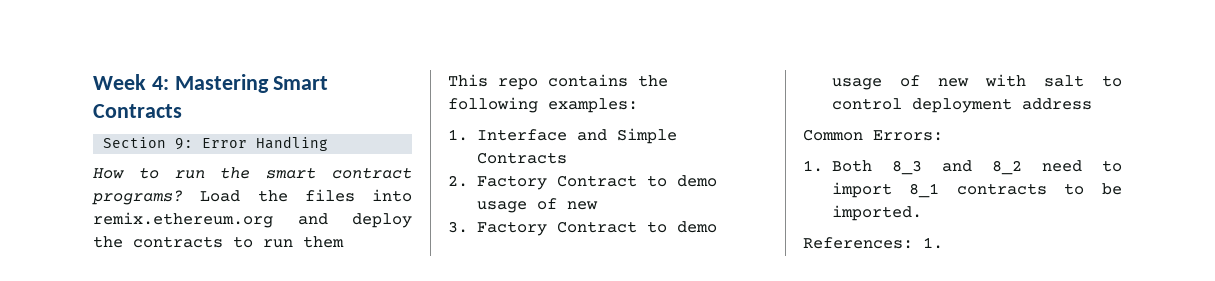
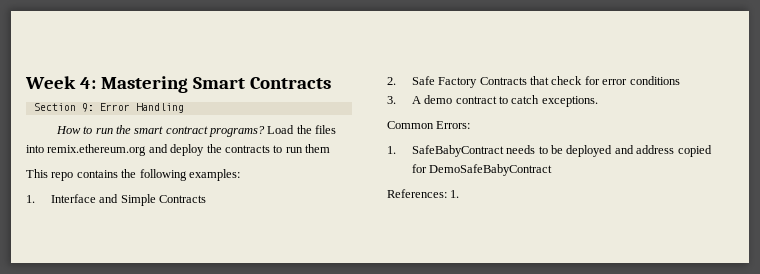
[476,175,717,190] [476,198,598,213] [448,221,717,236] [831,74,1122,90] [831,98,1092,113] [803,129,943,141] [803,160,1122,175] [831,182,1122,198] [831,205,922,221] Factory Contract to demo usage of new // 3. Factory Contract to demo usage of new with salt to control deployment address // Common Errors: // 1. Both 8_3 and 8_2 need to import 8_1 contracts to be imported. -> [411,76,680,88] [387,95,598,107] [387,121,471,129] [387,145,712,157] [411,164,553,176] Safe Factory Contracts that check for error conditions // 3. A demo contract to catch exceptions. // Common Errors: // 1. SafeBabyContract needs to be deployed and address copied for DemoSafeBabyContract

